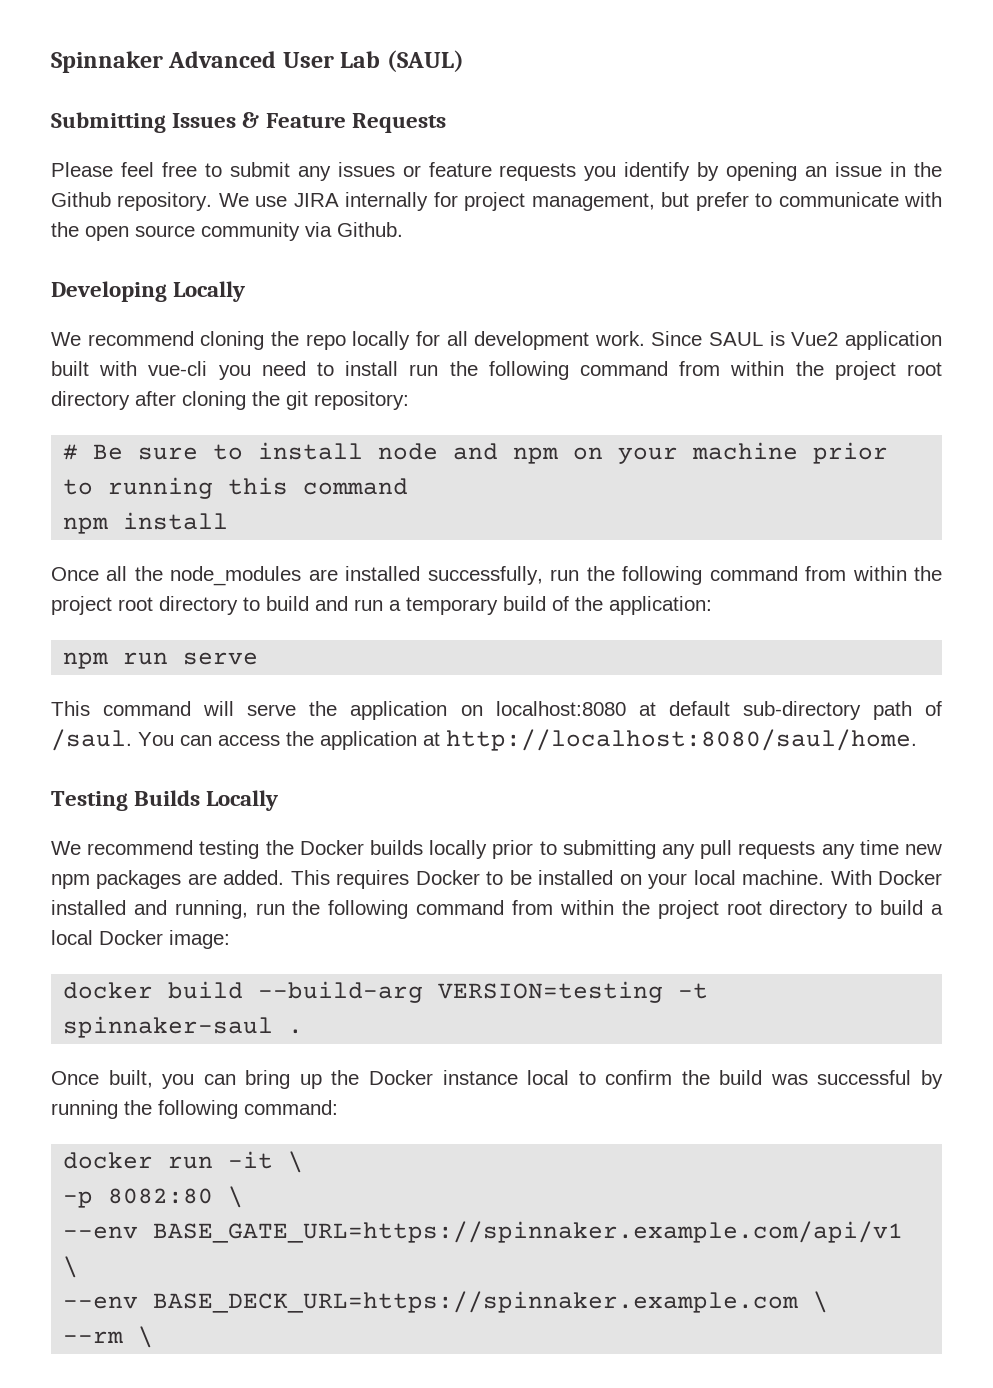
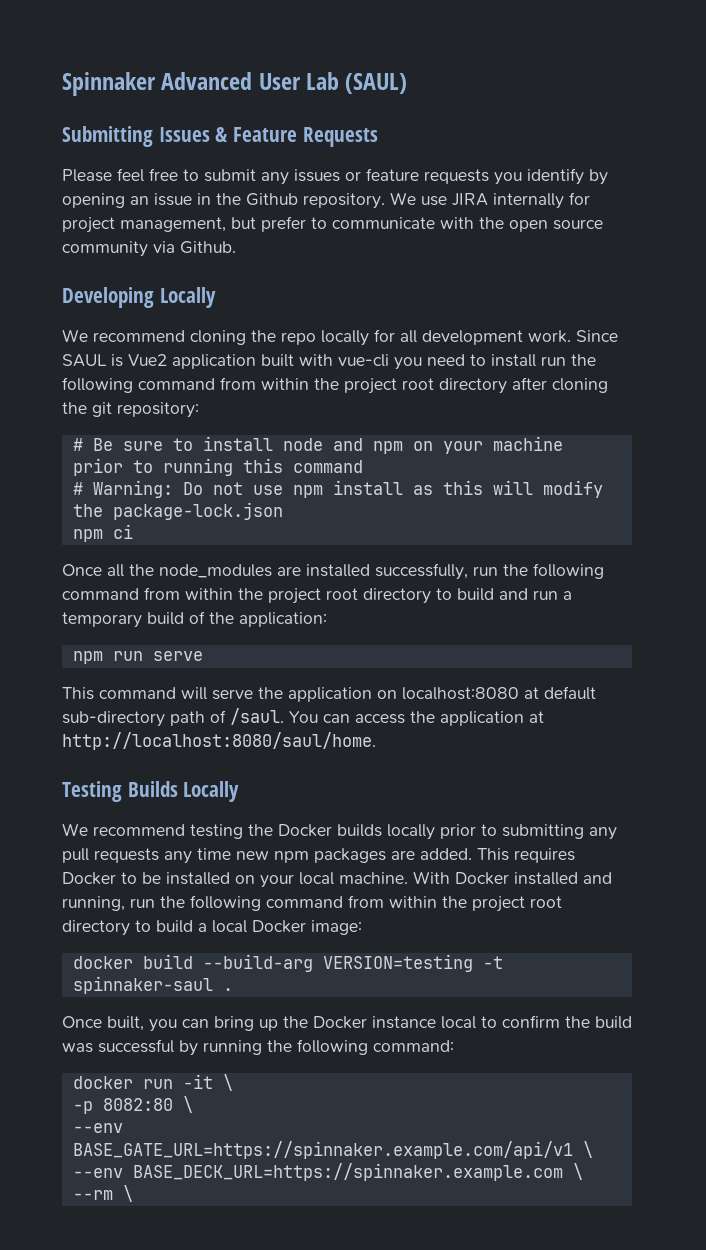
[63,512,229,534] npm install -> [72,480,603,498] [72,502,283,520] [72,524,133,542] # Warning: Do not use npm install as this will modify the package-lock.json // npm ci

